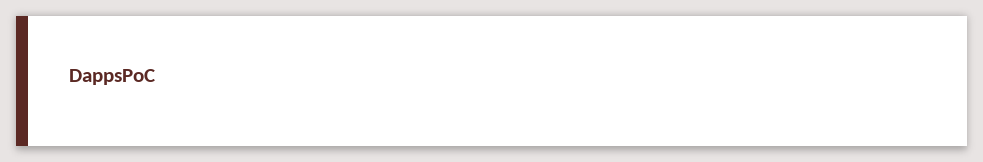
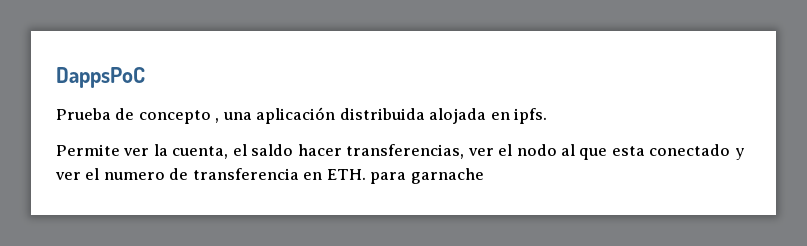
(155, 77) none -> [56,107,548,124] [56,144,745,160] [55,168,484,184] // Prueba de concepto , una aplicación distribuida alojada en ipfs. // Permite ver la cuenta, el saldo hacer transferencias, ver el nodo al que esta conectado y ver el numero de transferencia en ETH. para garnache

